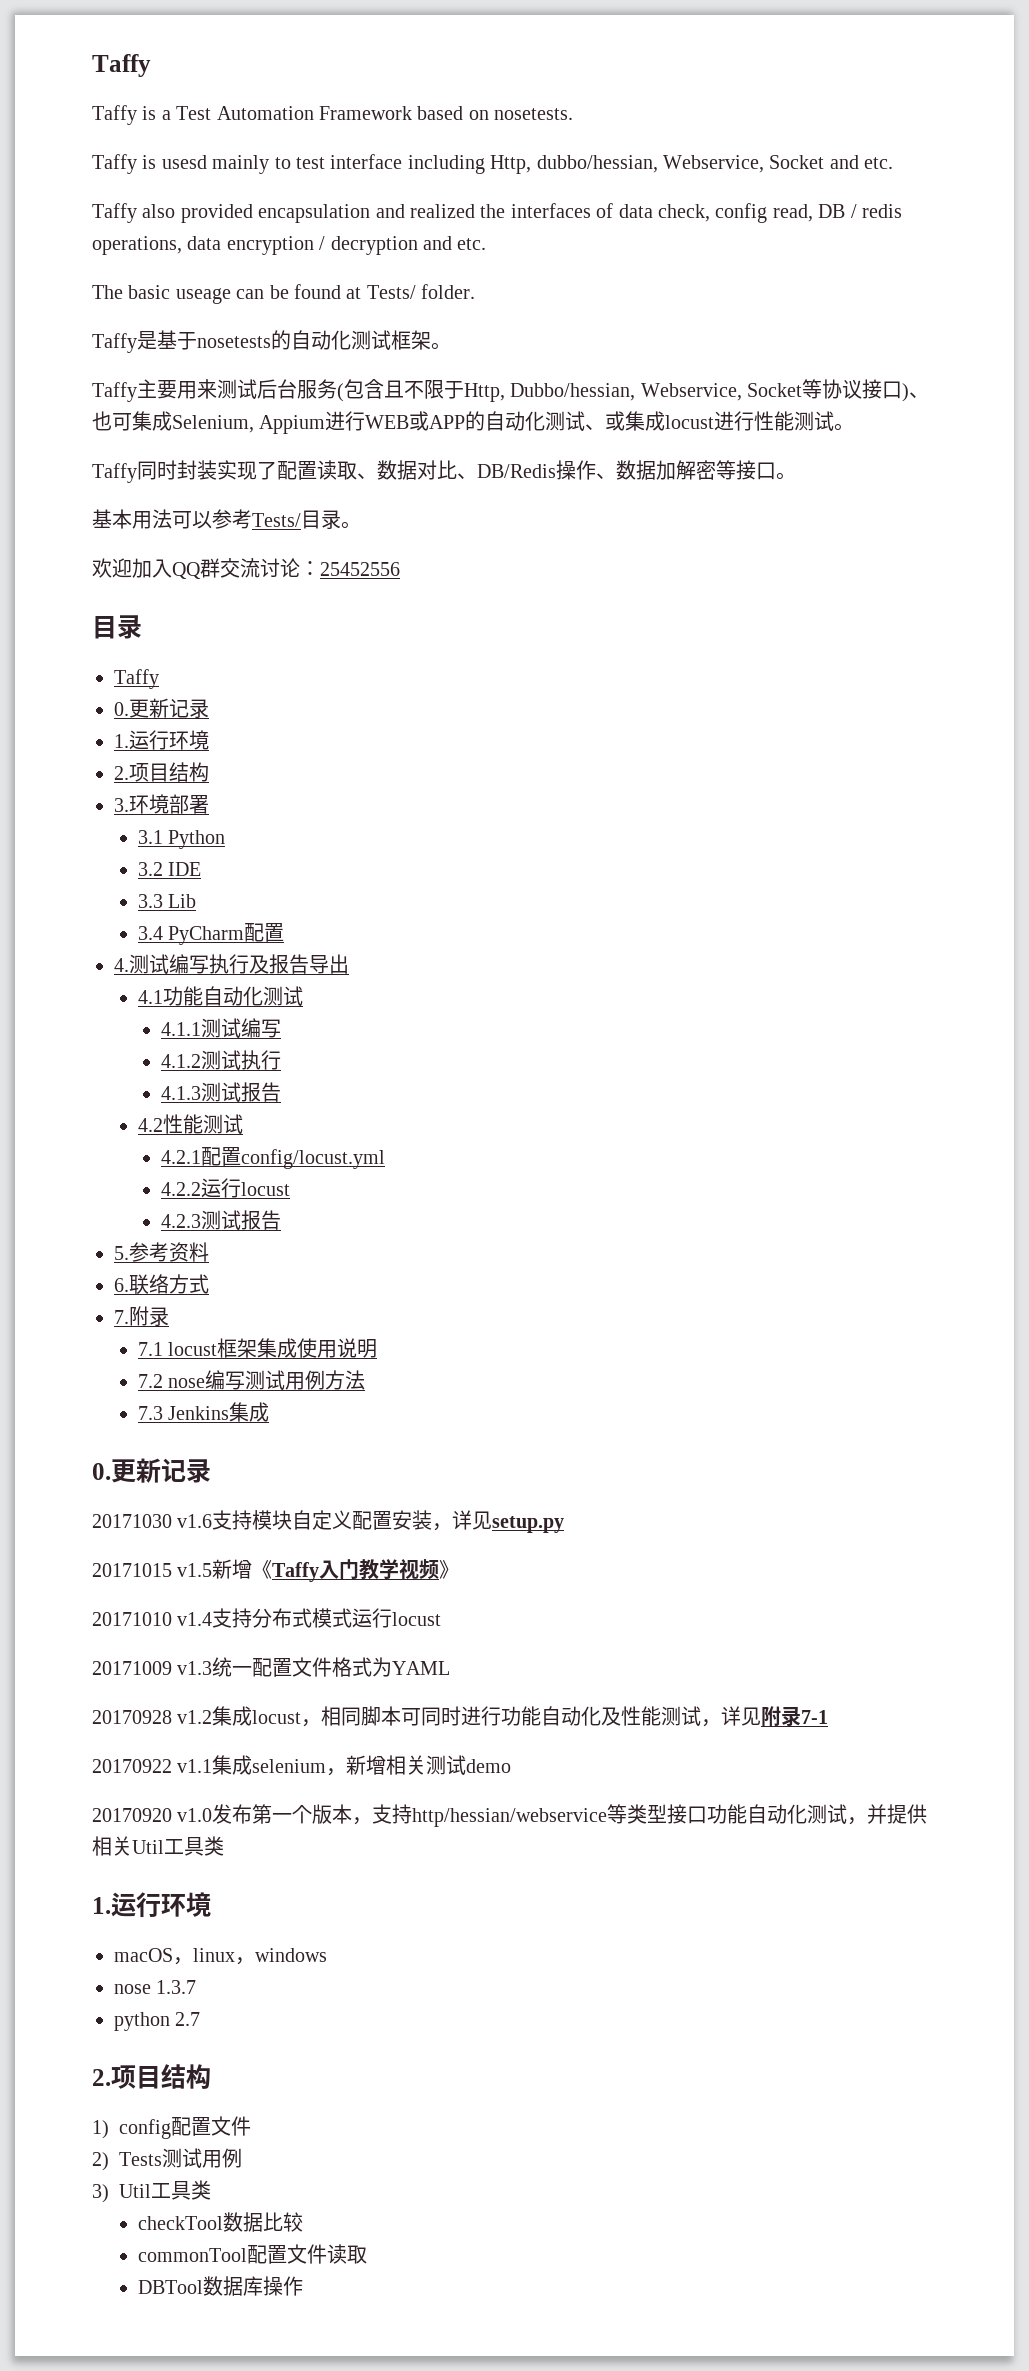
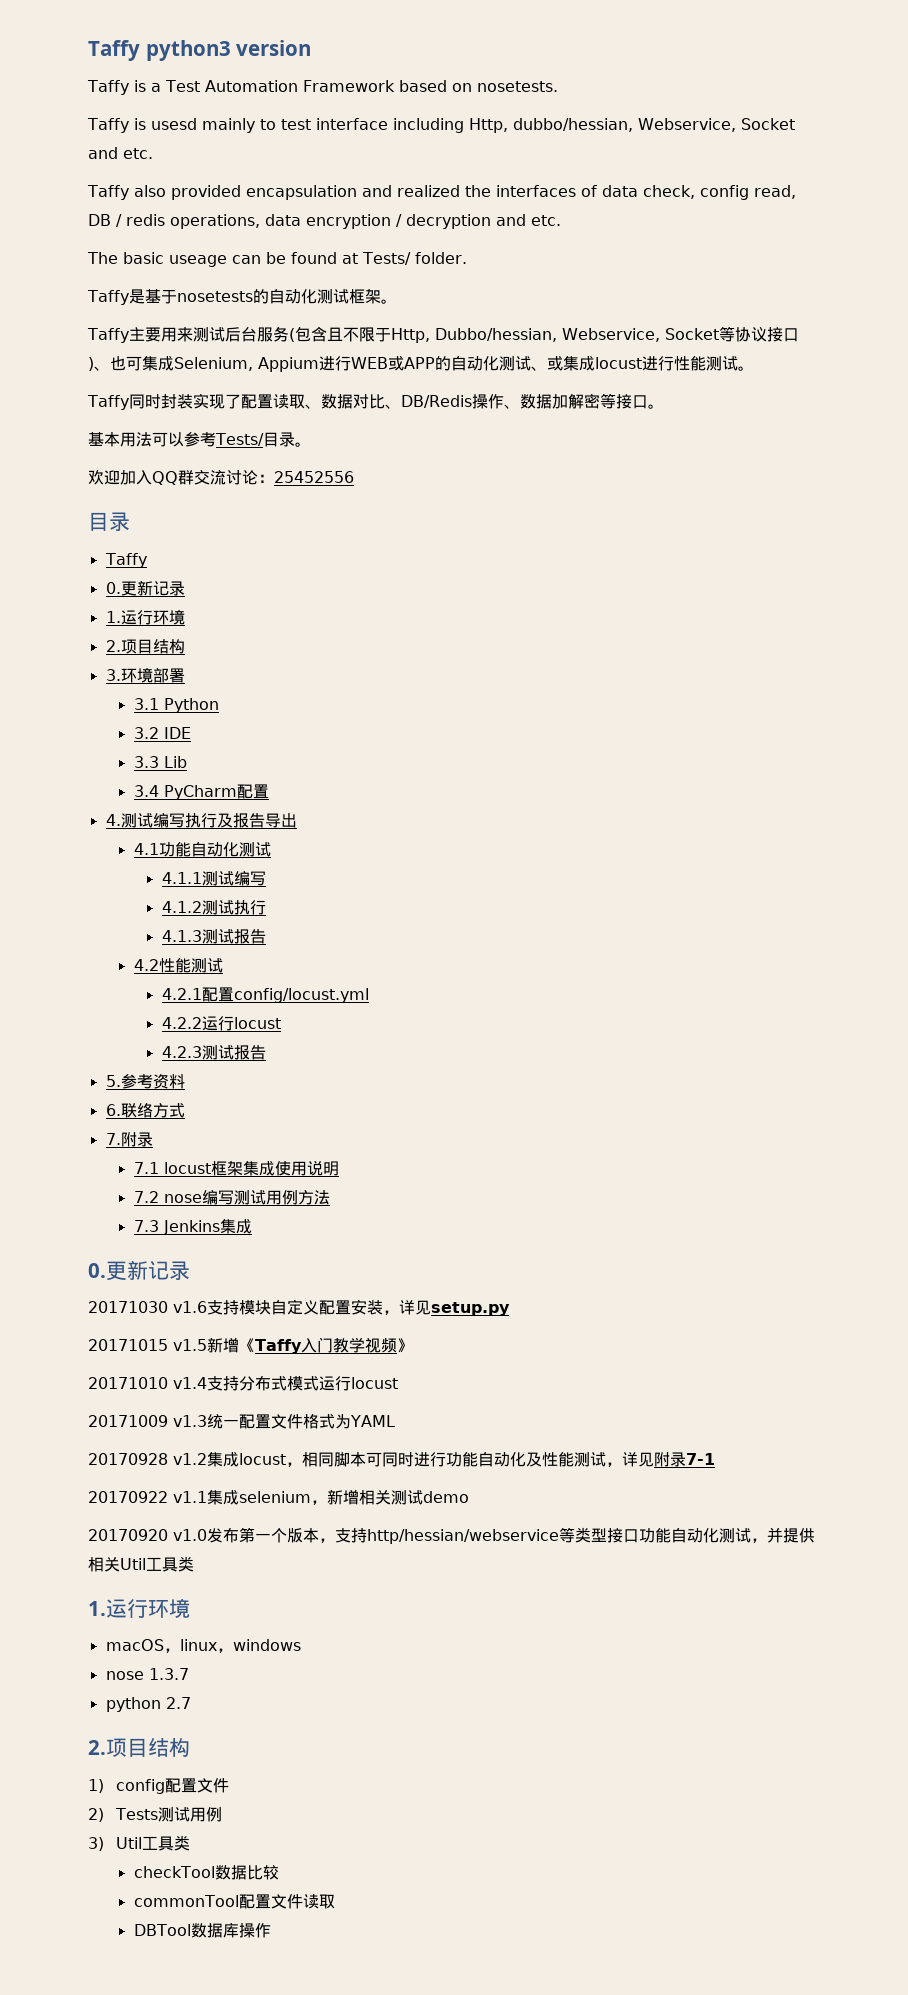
[92,54,151,77] Taffy -> [88,40,312,61] Taffy python3 version

